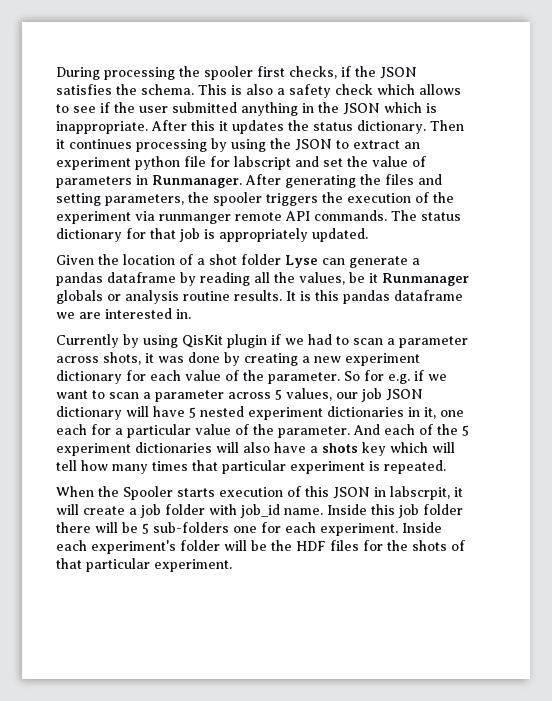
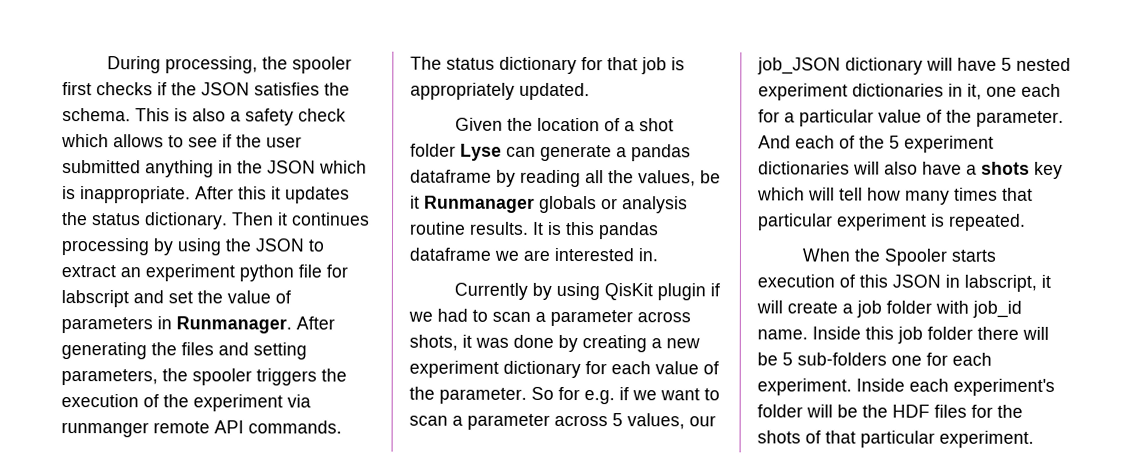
[104,67,175,80] processing -> [164,56,258,74] processing,
[289,66,337,79] checks, -> [96,82,153,96] checks
[361,388,423,402] job JSON -> [757,57,841,75] job_JSON
[390,486,450,500] labscrpit, -> [964,274,1037,292] labscript,

